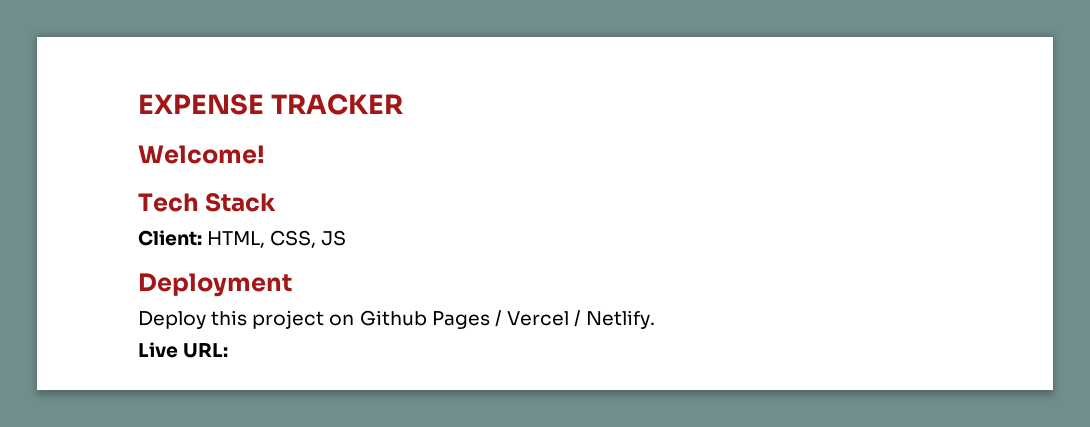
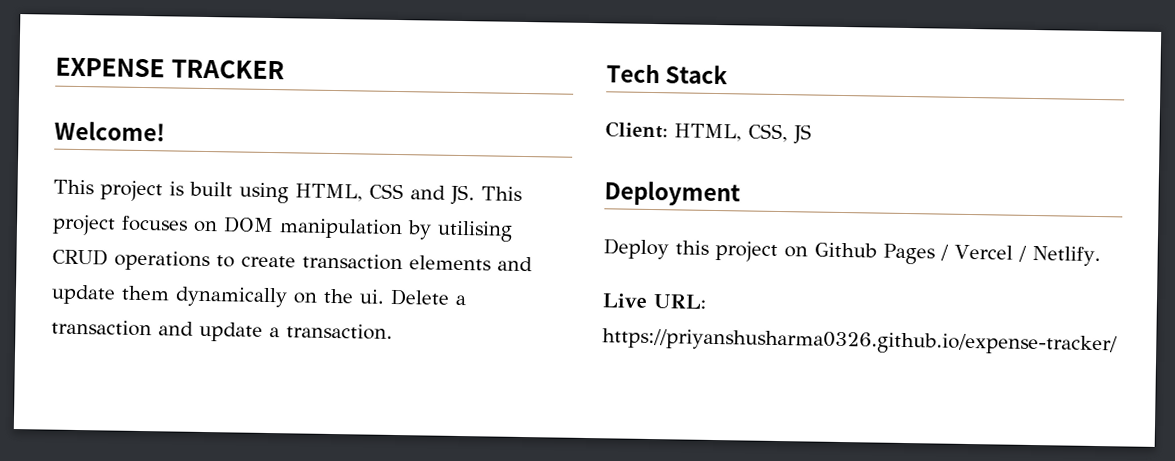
(265, 154) none -> [53,179,522,206] [52,214,513,242] [52,248,533,272] [51,284,466,308] [51,319,393,342] // This project is built using HTML, CSS and JS. This project focuses on DOM manipulation by utilising CRUD operations to create transaction elements and update them dynamically on the ui. Delete a transaction and update a transaction.
(229, 350) none -> [602,328,1118,357] https://priyanshusharma0326.github.io/expense-tracker/

